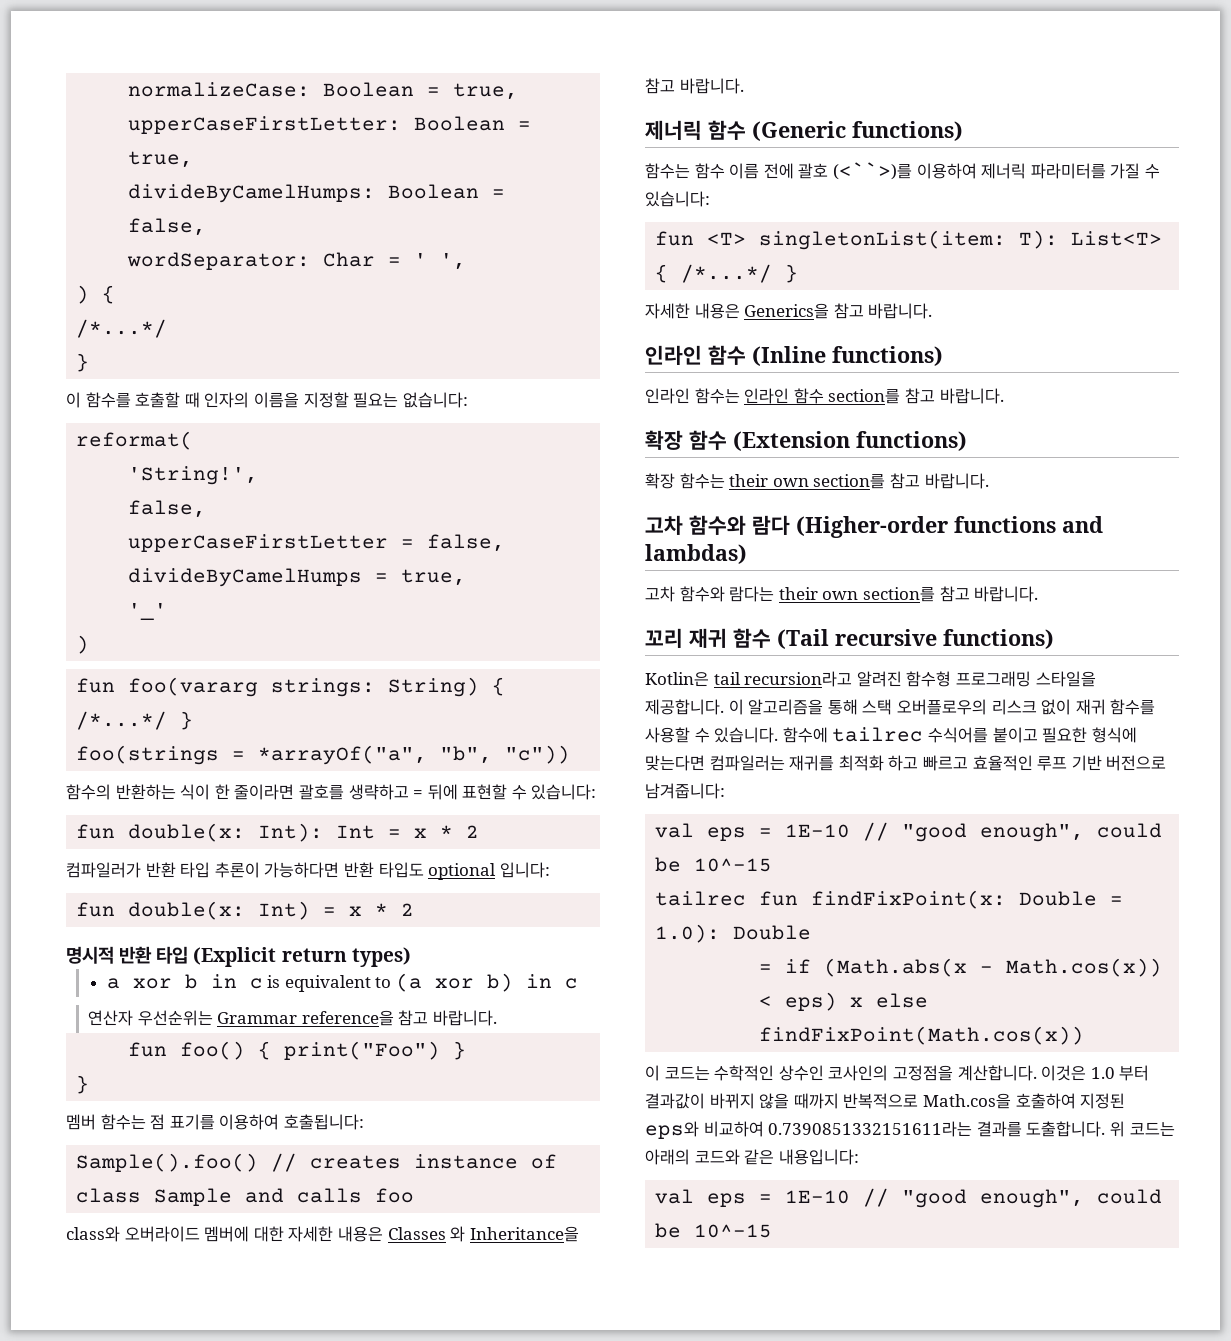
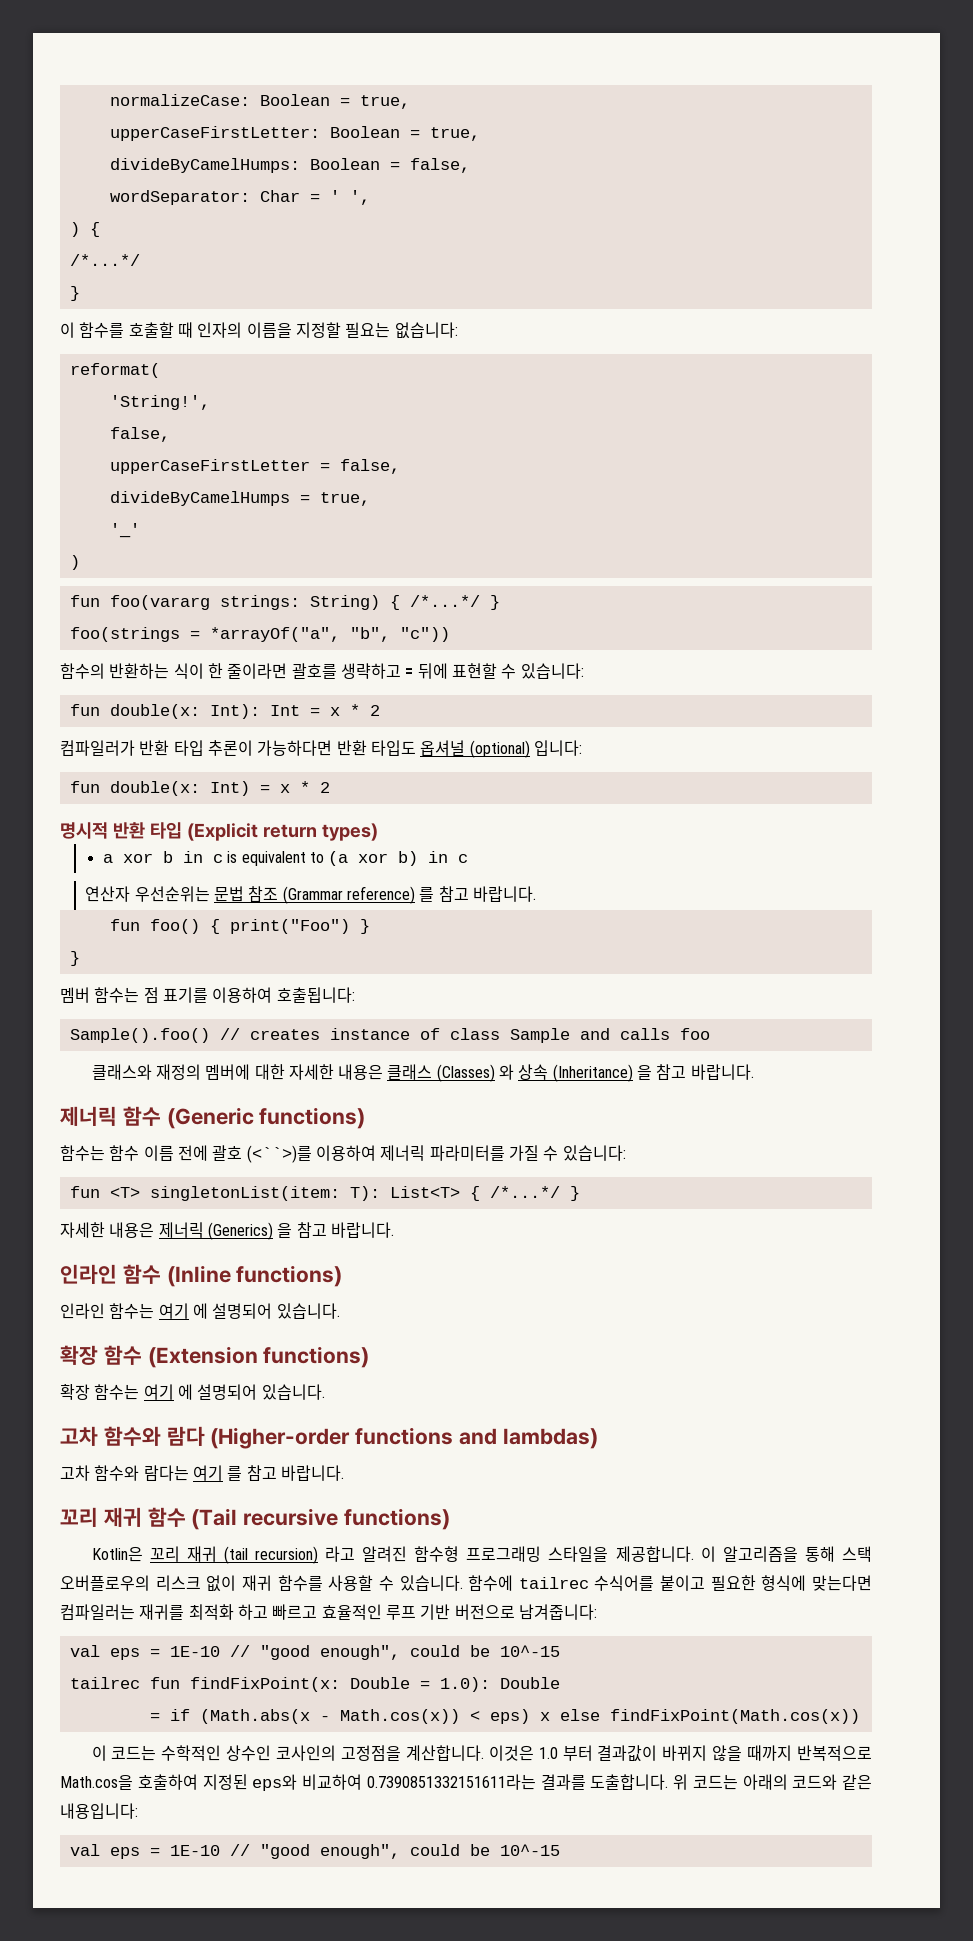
[428,863,497,880] optional -> [420,740,530,758] 옵셔널 (optional)
[217,1010,394,1026] Grammar reference을 -> [213,886,435,904] 문법 참조 (Grammar reference) 를
[66,1226,200,1242] class와 오버라이드 -> [91,1064,201,1080] 클래스와 재정의
[387,1226,579,1242] Classes 와 Inheritance을 -> [387,1064,653,1082] 클래스 (Classes) 와 상속 (Inheritance) 을
[744,303,830,319] Generics을 -> [158,1222,293,1240] 제너릭 (Generics) 을
[744,388,1004,404] 인라인 함수 section를 참고 바랍니다. -> [158,1303,340,1319] 여기 에 설명되어 있습니다.
[729,473,989,489] their own section를 참고 바랍니다. -> [143,1384,325,1400] 여기 에 설명되어 있습니다.
[778,587,935,602] their own section를 -> [192,1465,243,1481] 여기 를
[713,671,853,687] tail recursion라고 -> [149,1546,356,1564] 꼬리 재귀 (tail recursion) 라고

